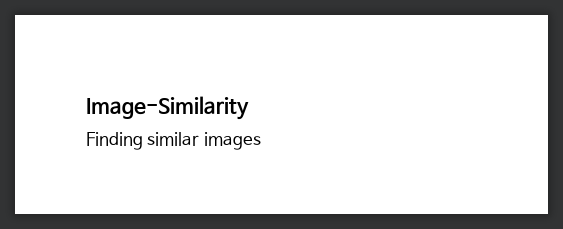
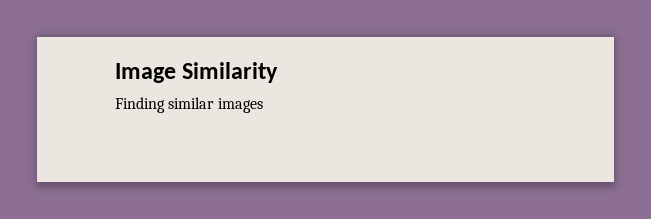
[86,96,249,120] Image-Similarity -> [115,62,279,83] Image Similarity

